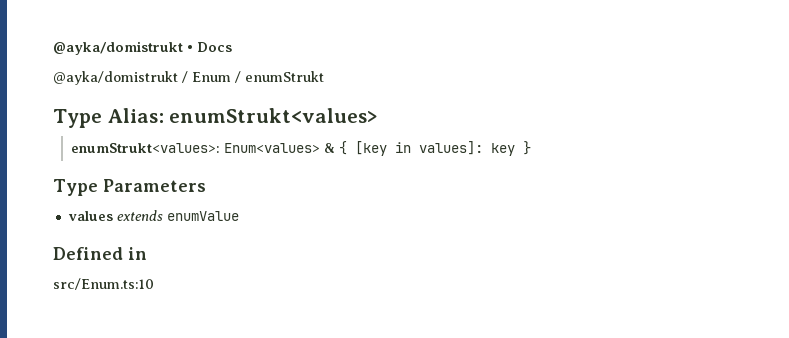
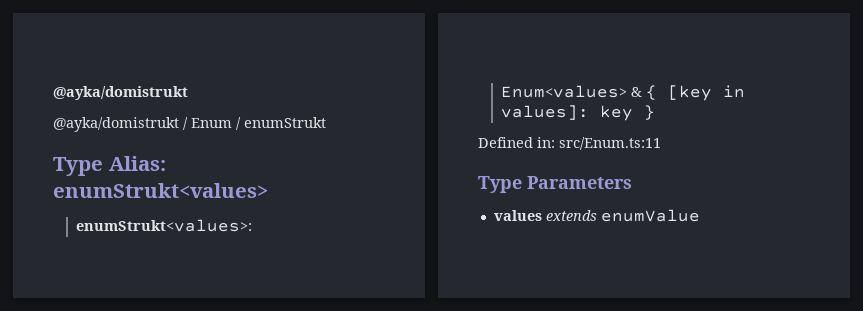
[53,41,232,55] @ayka/domistrukt • Docs -> [53,86,188,100] @ayka/domistrukt
(532, 148) none -> [478,137,661,150] // Defined in: src/Enum.ts:11
[53,247,147,260] [53,278,154,290] // Defined in // src/Enum.ts:10 -> (700, 215) none

